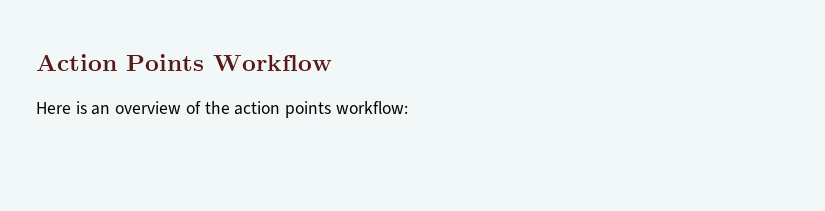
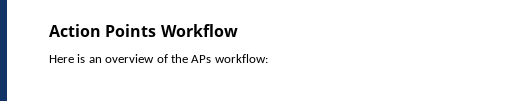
[234,101,332,118] action points -> [191,55,212,63] APs

